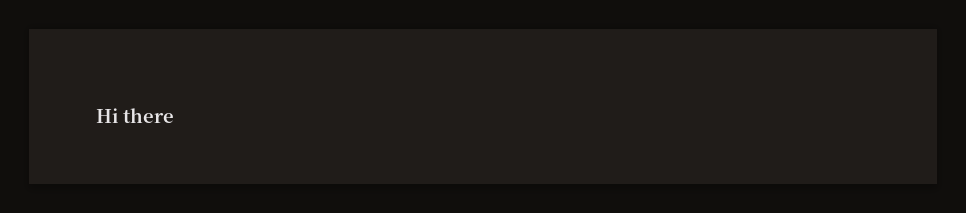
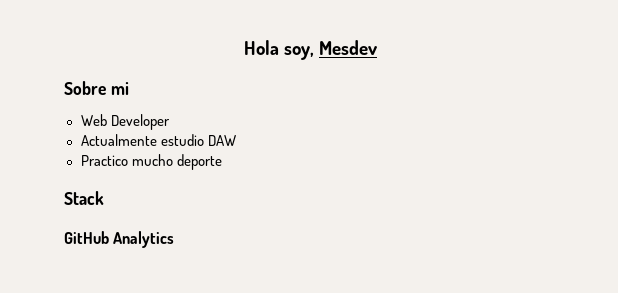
[96,108,174,123] Hi there -> [243,40,379,60] [64,81,129,95] [80,114,170,130] [80,134,236,146] [80,154,222,170] [64,191,104,205] [64,231,175,248] Hola soy, Mesdev // Sobre mi // Web Developer // Actualmente estudio DAW // Practico mucho deporte // Stack // GitHub Analytics

